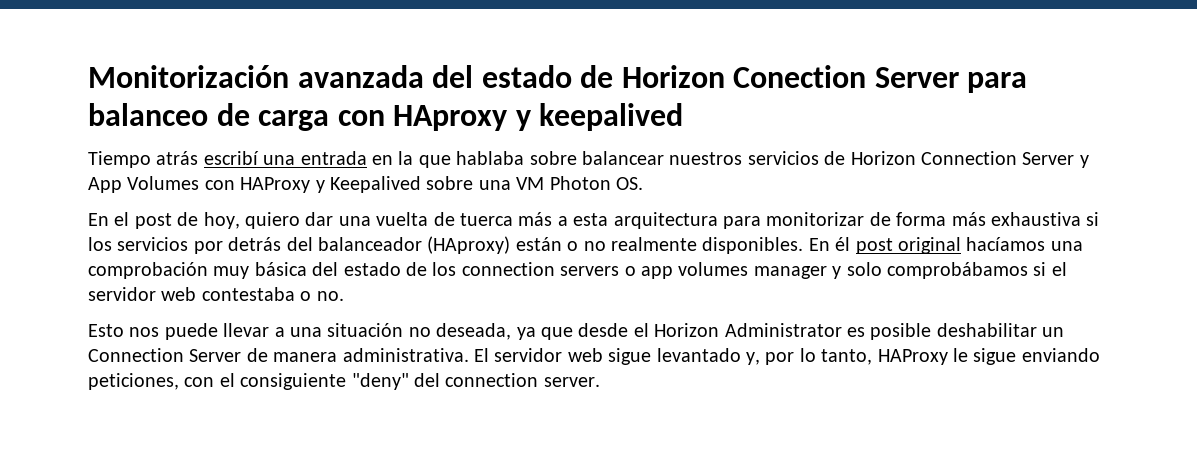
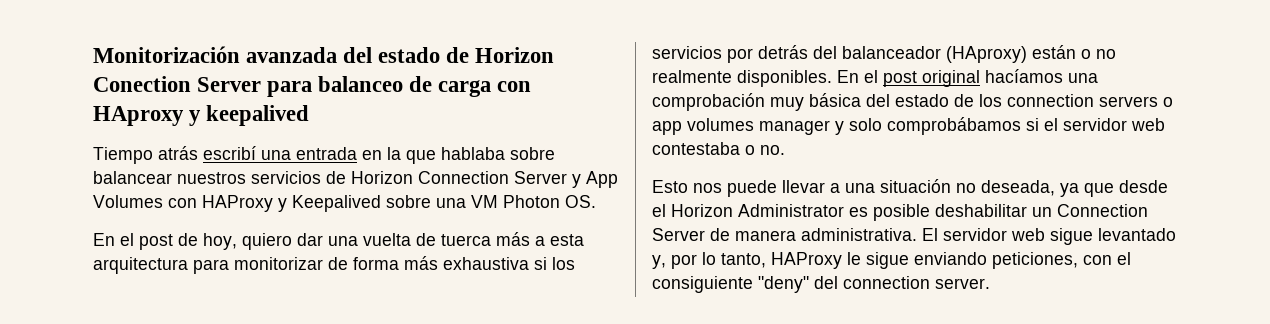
[835,237,851,251] él -> [864,70,878,83] el

